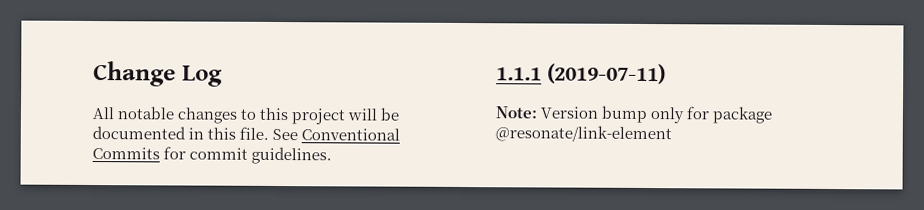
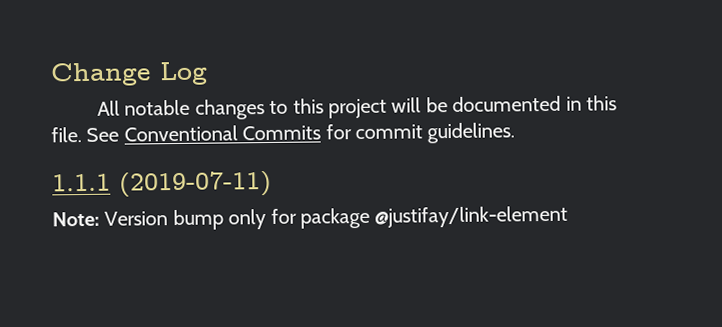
[495,125,672,143] @resonate/link-element -> [374,205,569,228] @justifay/link-element

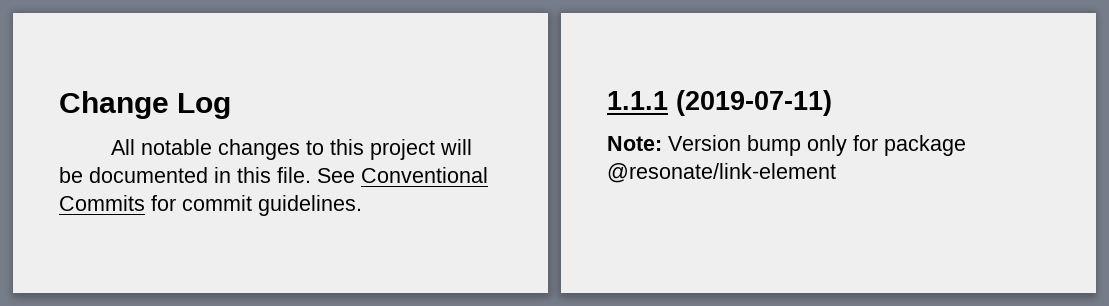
[374,205,569,228] @justifay/link-element -> [607,163,836,183] @resonate/link-element

